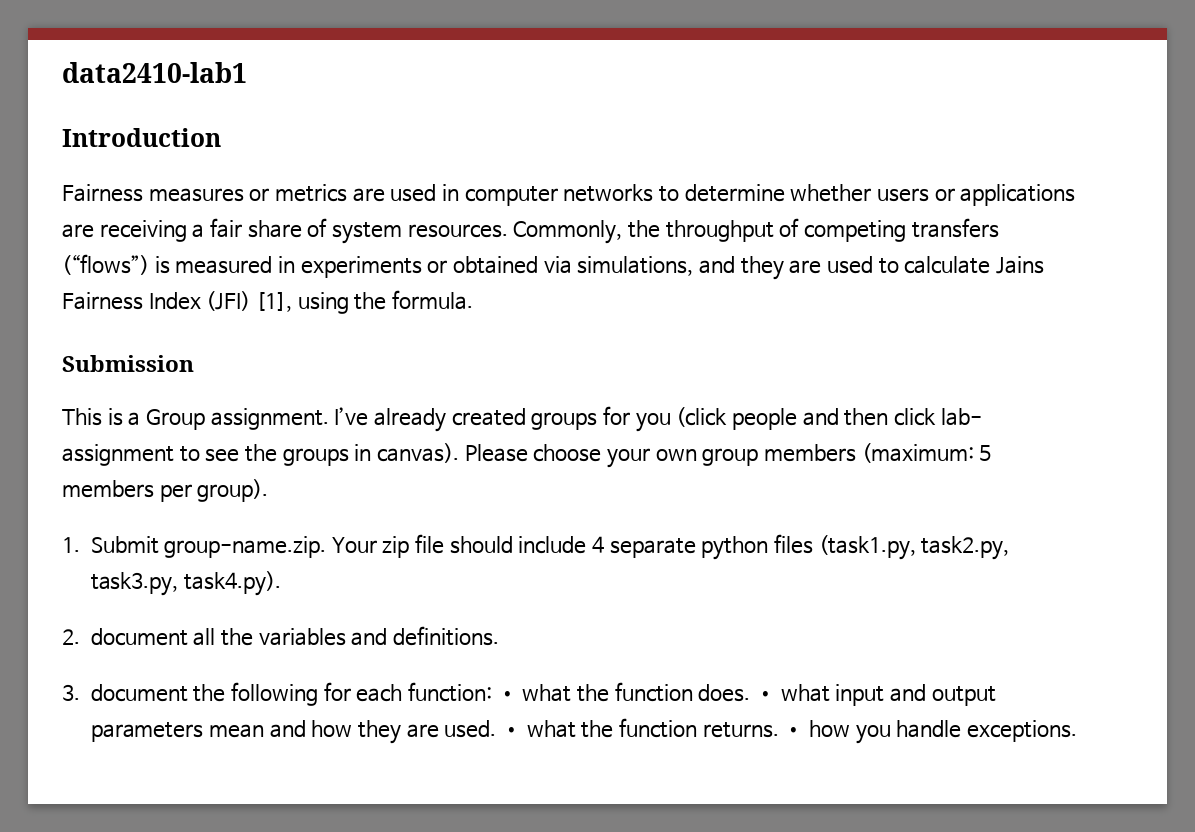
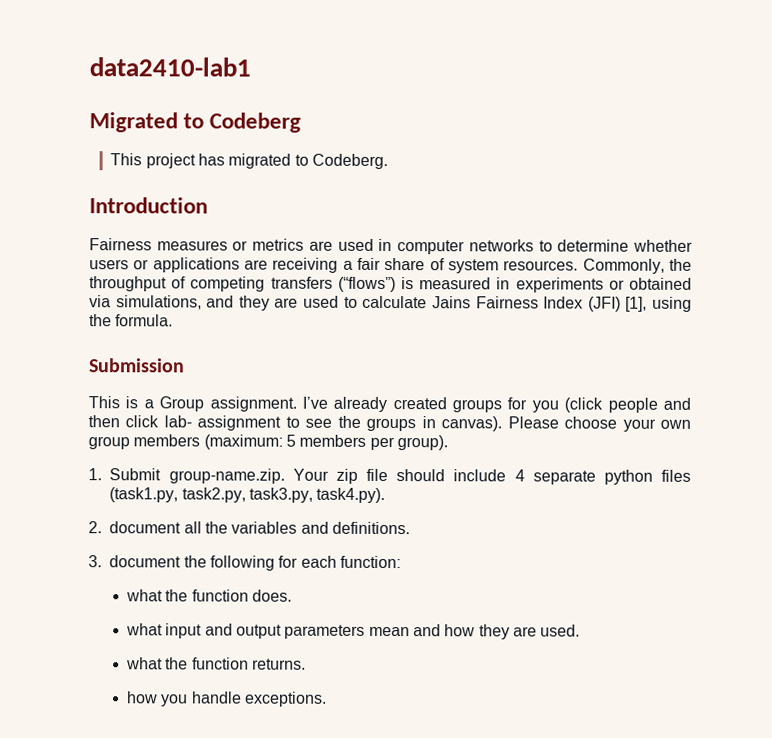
(247, 72) none -> [89,112,302,133] [110,153,389,170] // Migrated to Codeberg // This project has migrated to Codeberg.
[497,690,517,700] • -> (402, 562) //
[755,690,775,700] • -> (293, 595) //
[502,726,522,736] • -> (581, 630) //
[784,726,804,736] • -> (307, 664) //

